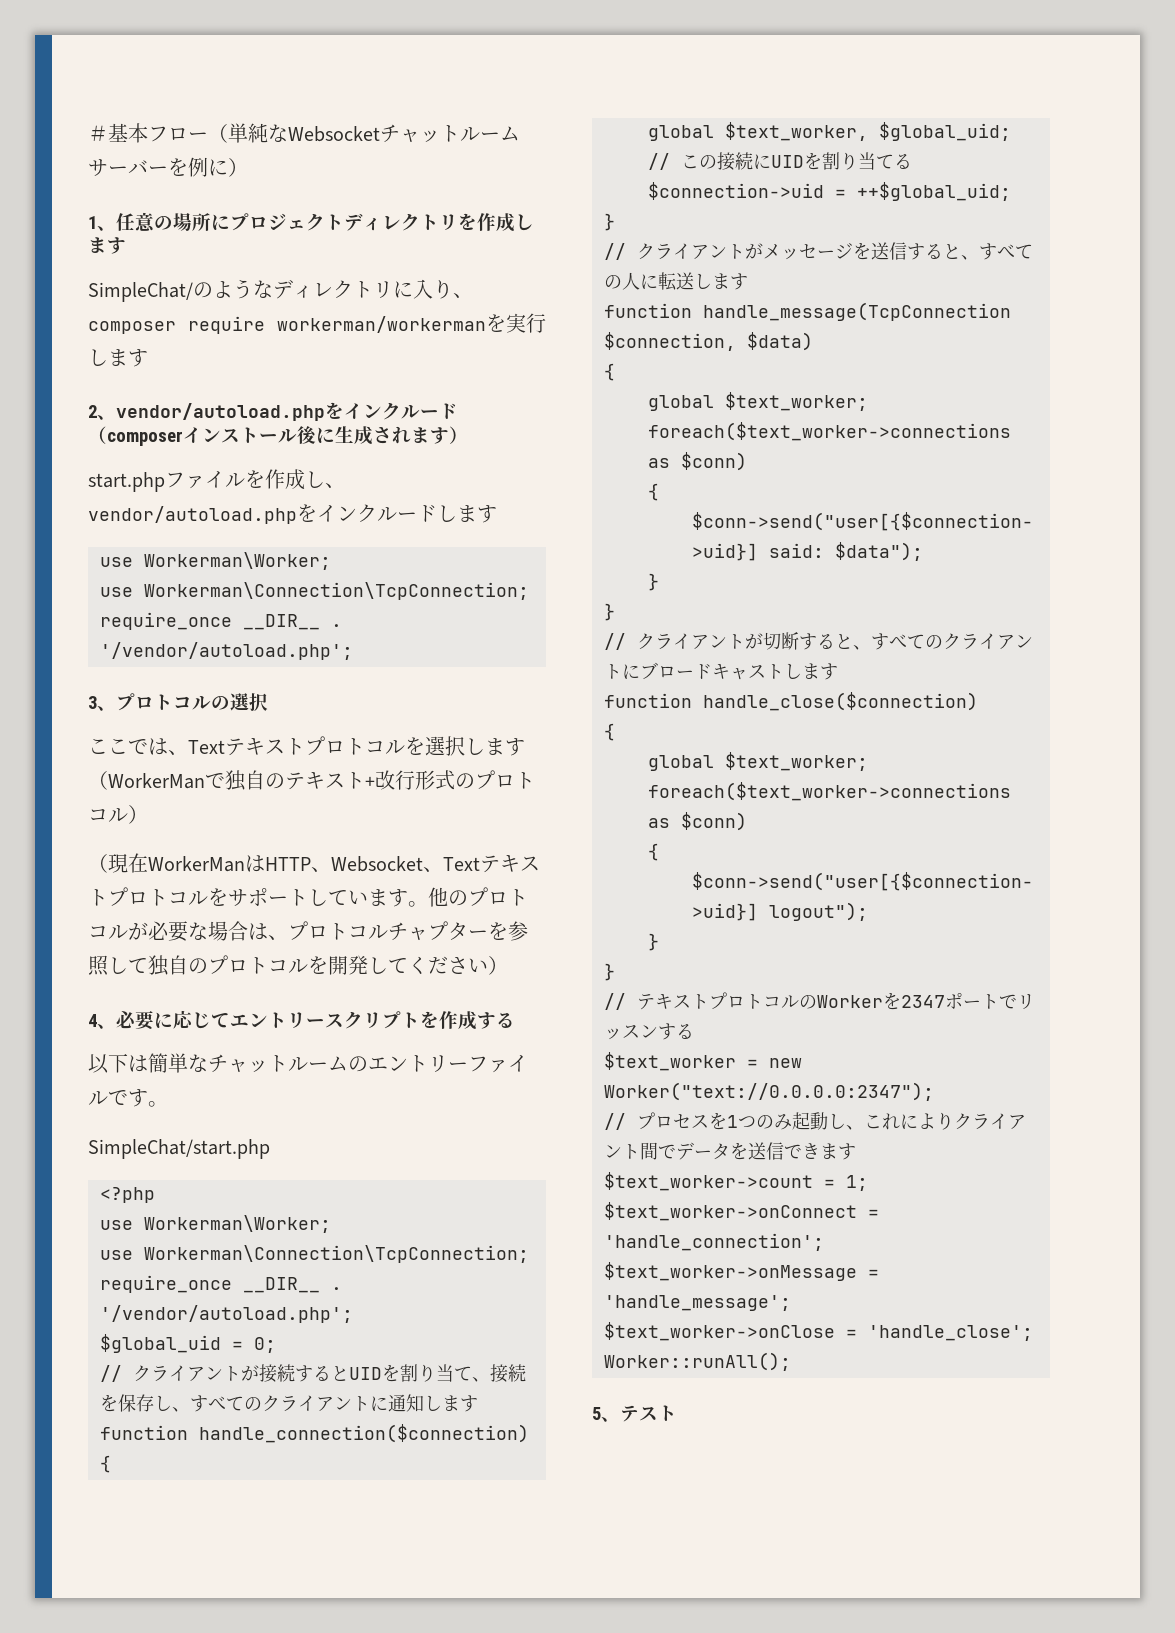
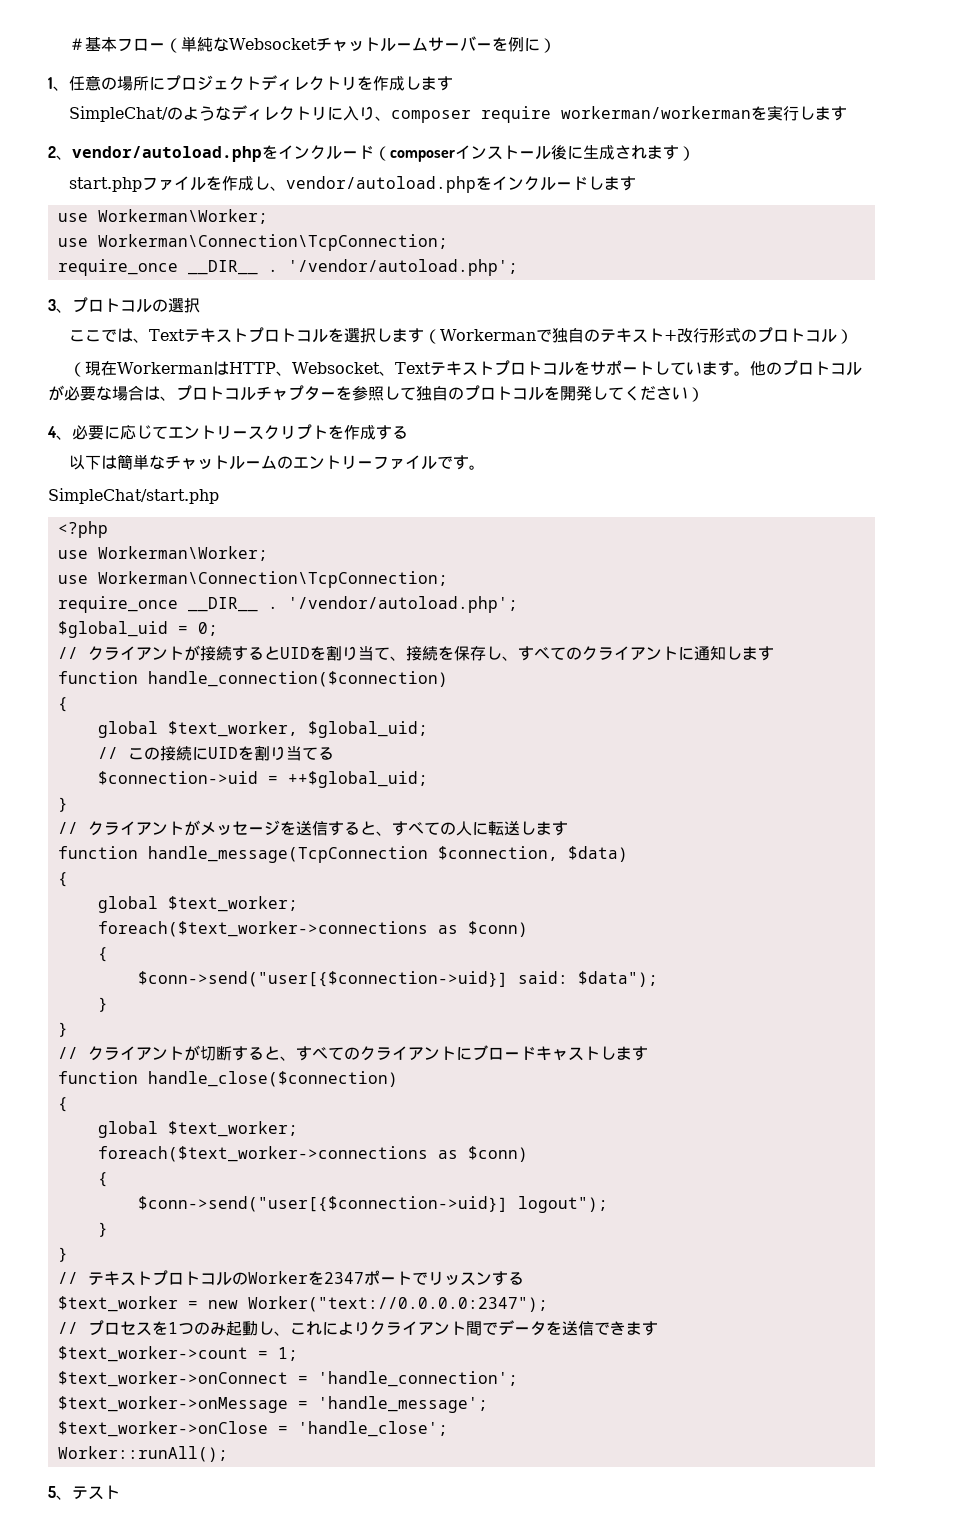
[108,773,205,789] WorkerMan -> [440,329,537,341] Workerman
[148,856,245,872] WorkerMan -> [117,362,214,374] Workerman

